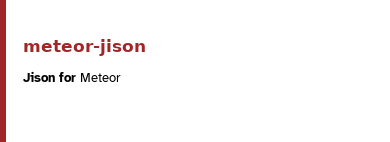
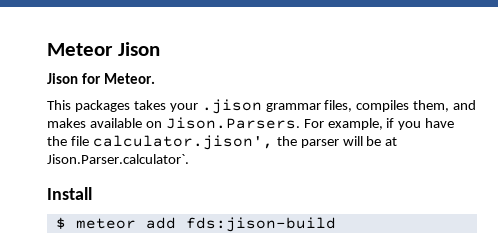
[23,39,146,56] meteor-jison -> [47,42,160,56] Meteor Jison
[80,73,121,82] Meteor -> [103,73,155,84] [47,99,477,114] [47,117,455,130] [47,135,398,150] [47,154,189,164] [47,187,92,200] [55,217,336,232] Meteor. // This packages takes your .jison grammar files, compiles them, and makes available on Jison.Parsers. For example, if you have the file calculator.jison', the parser will be at Jison.Parser.calculator`. // Install // $ meteor add fds:jison-build

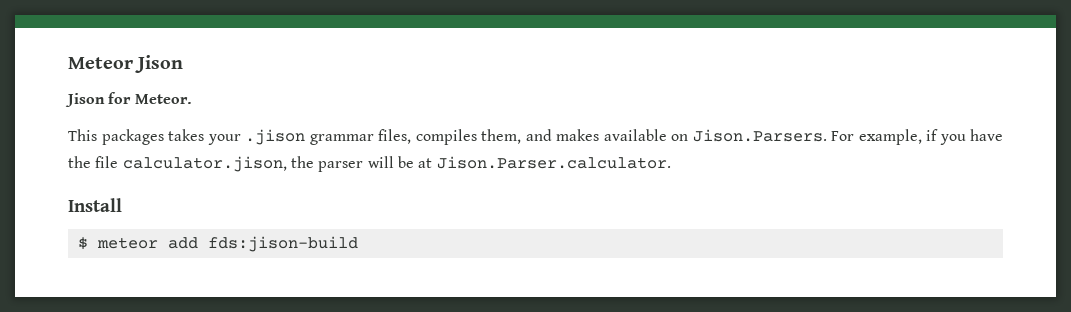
[92,135,273,150] calculator.jison', -> [122,156,287,172] calculator.jison,
[47,154,189,164] Jison.Parser.calculator`. -> [436,156,671,169] Jison.Parser.calculator.

